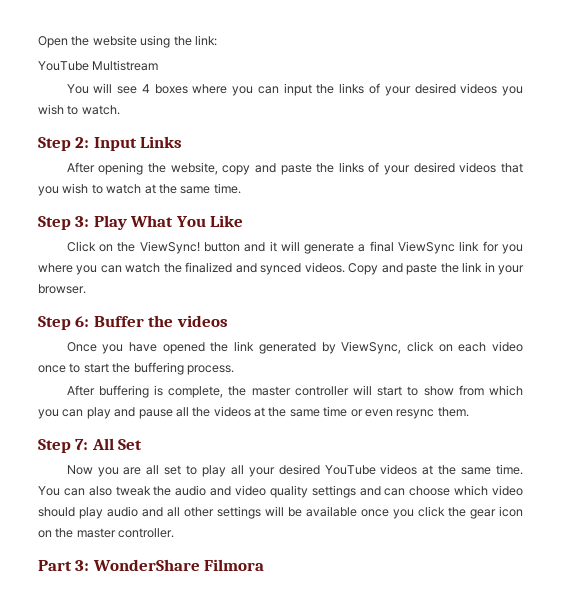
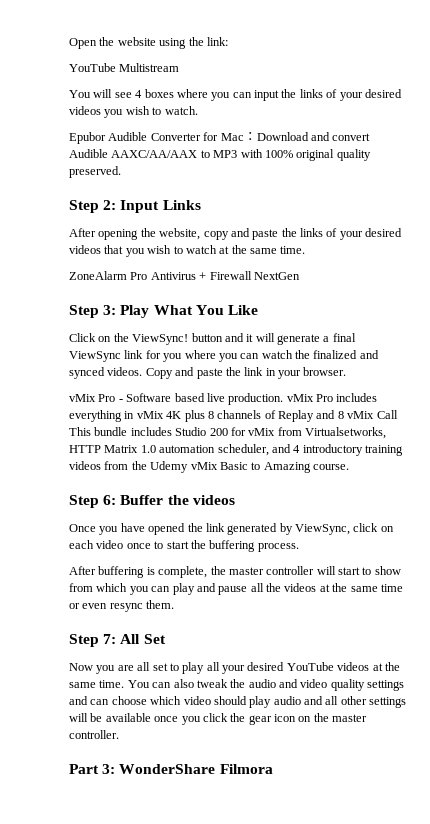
(120, 110) none -> [69,132,371,144] [69,149,371,161] [69,166,121,178] // Epubor Audible Converter for Mac：Download and convert Audible AAXC/AA/AAX to MP3 with 100% original quality preserved.
(241, 188) none -> [69,271,300,280] // ZoneAlarm Pro Antivirus + Firewall NextGen
(86, 289) none -> [69,393,378,405] [69,410,398,422] [69,427,386,439] [69,444,403,456] [69,461,349,473] // vMix Pro - Software based live production. vMix Pro includes everything in vMix 4K plus 8 channels of Replay and 8 vMix Call This bundle includes Studio 200 for vMix from Virtualsetworks, HTTP Matrix 1.0 automation scheduler, and 4 introductory training videos from the Udemy vMix Basic to Amazing course.

